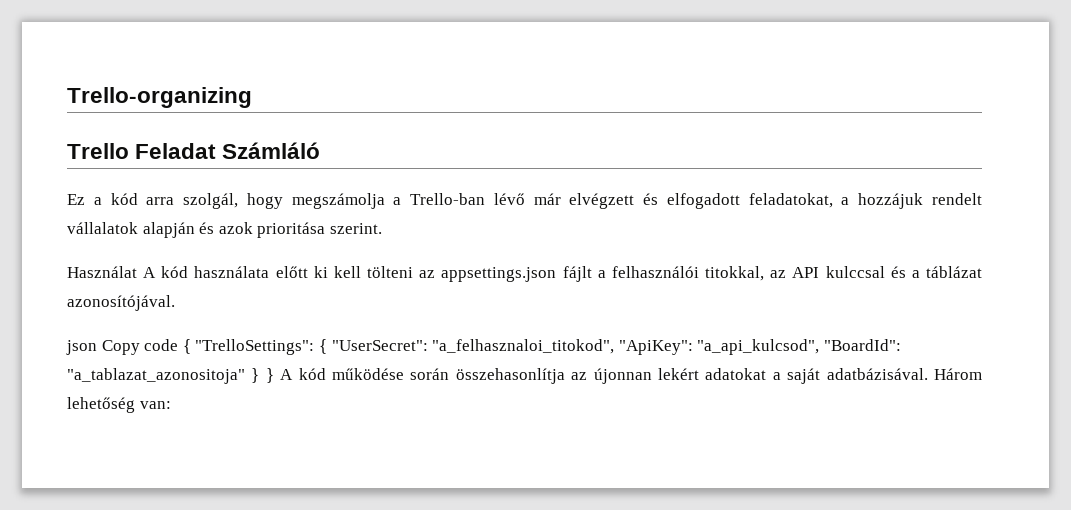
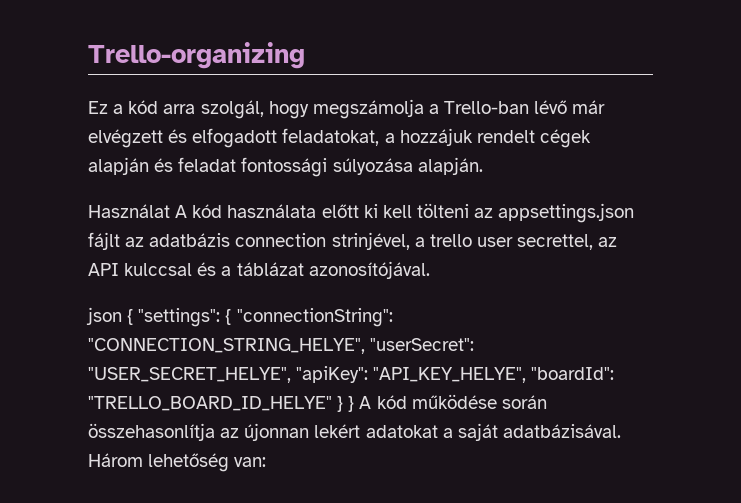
[67,142,321,159] // Trello Feladat Számláló -> (305, 55) none
[67,222,138,234] vállalatok -> [539,129,591,148] cégek
[218,222,382,238] azok prioritása szerint. -> [178,157,483,177] feladat fontossági súlyozása alapján.
[597,266,765,281] a felhasználói titokkal, -> [125,232,594,250] az adatbázis connection strinjével, a trello user secrettel,
[101,339,901,355] [67,368,245,384] Copy code { "TrelloSettings": { "UserSecret": "a_felhasznaloi_titokod", "ApiKey": "a_api_kulcsod", "BoardId": "a_tablazat_azonositoja" -> [127,308,393,327] [88,338,475,354] [88,366,615,383] [88,396,332,411] { "settings": { "connectionString": "CONNECTION_STRING_HELYE", "userSecret": "USER_SECRET_HELYE", "apiKey": "API_KEY_HELYE", "boardId": "TRELLO_BOARD_ID_HELYE"

